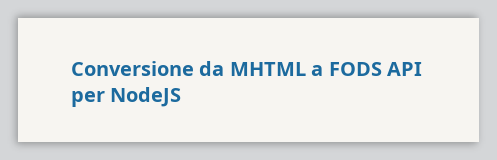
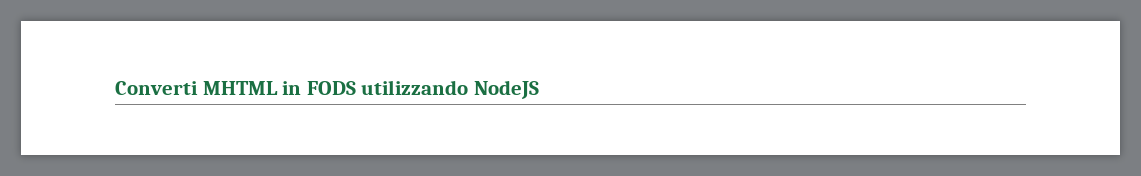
[71,61,422,76] [71,91,105,107] Conversione da MHTML a FODS API per -> [115,80,469,95] Converti MHTML in FODS utilizzando

